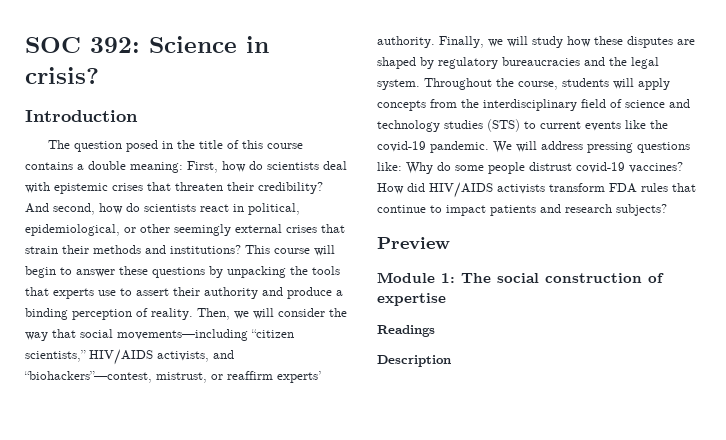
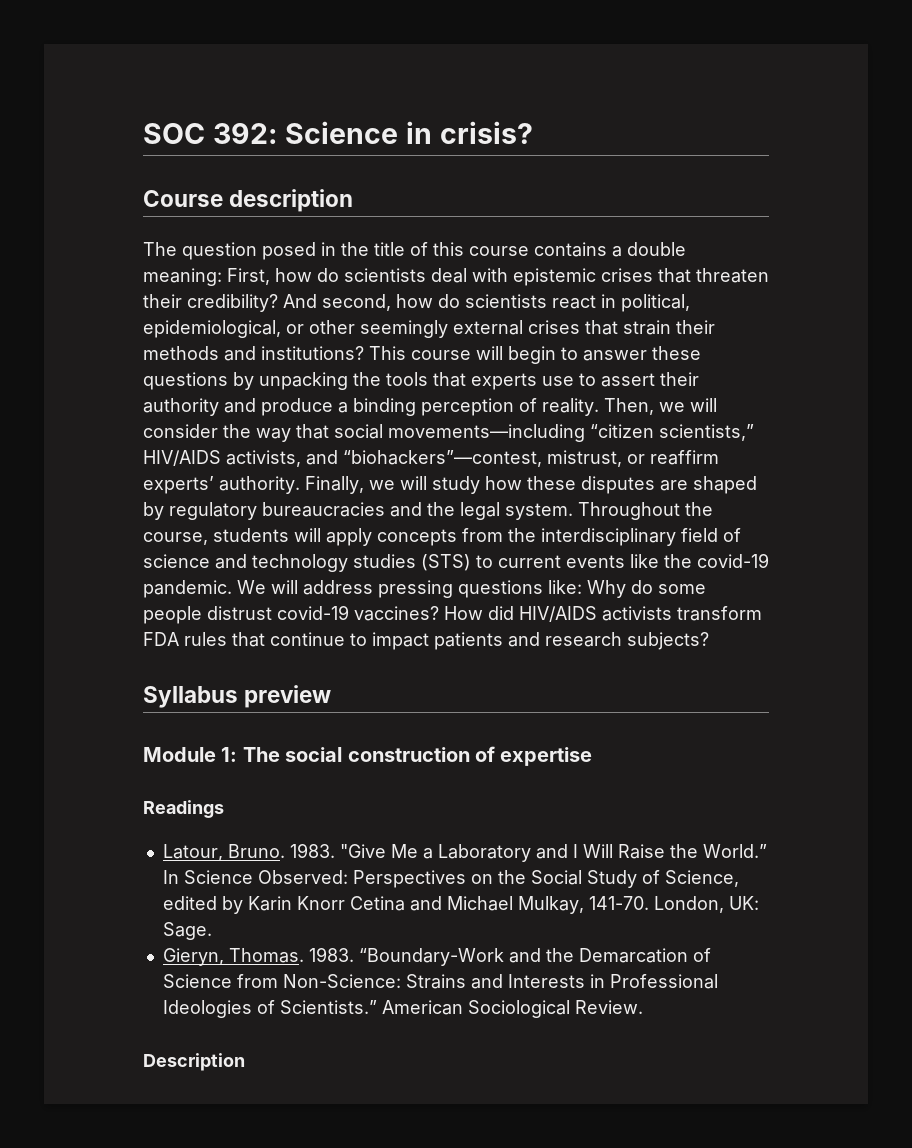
[25,110,138,122] Introduction -> [143,189,354,212] Course description
[377,237,450,250] Preview -> [143,685,332,708] Syllabus preview
(435, 331) none -> [162,843,767,862] [162,870,739,888] [162,896,759,914] [162,922,212,940] [162,947,711,966] [162,974,718,989] [162,1000,643,1018] // Latour, Bruno. 1983. "Give Me a Laboratory and I Will Raise the World.” In Science Observed: Perspectives on the Social Study of Science, edited by Karin Knorr Cetina and Michael Mulkay, 141-70. London, UK: Sage. // Gieryn, Thomas. 1983. “Boundary-Work and the Demarcation of Science from Non-Science: Strains and Interests in Professional Ideologies of Scientists.” American Sociological Review.

